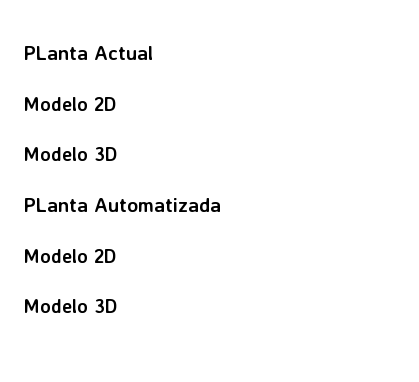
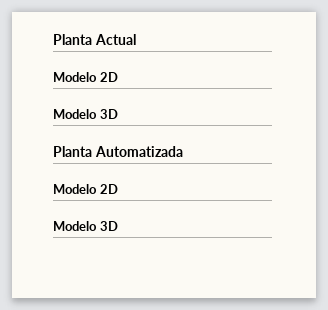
[23,46,88,60] PLanta -> [53,34,92,45] Planta
[23,198,88,212] PLanta -> [53,146,92,157] Planta

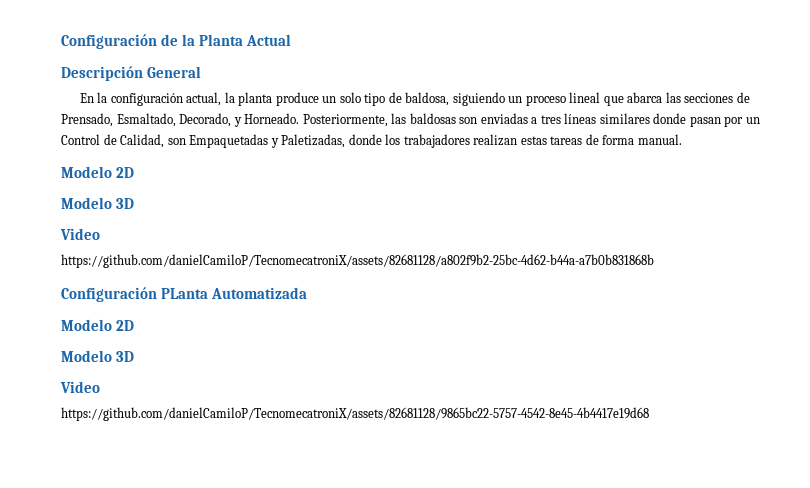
(53, 39) none -> [61,34,196,49] Configuración de la
[53,72,118,82] [53,109,118,119] [53,146,92,157] // Modelo 2D // Modelo 3D // Planta -> [61,66,201,81] [79,92,750,106] [61,113,760,127] [61,134,682,148] [61,166,134,178] [61,197,134,209] [60,228,100,240] [61,254,654,268] [61,287,209,302] // Descripción General // En la configuración actual, la planta produce un solo tipo de baldosa, siguiendo un proceso lineal que abarca las secciones de Prensado, Esmaltado, Decorado, y Horneado. Posteriormente, las baldosas son enviadas a tres líneas similares donde pasan por un Control de Calidad, son Empaquetadas y Paletizadas, donde los trabajadores realizan estas tareas de forma manual. // Modelo 2D // Modelo 3D // Video // https://github.com/danielCamiloP/TecnomecatroniX/assets/82681128/a802f9b2-25bc-4d62-b44a-a7b0b831868b // Configuración PLanta
(118, 226) none -> [60,381,100,393] [61,407,649,421] // Video // https://github.com/danielCamiloP/TecnomecatroniX/assets/82681128/9865bc22-5757-4542-8e45-4b4417e19d68

